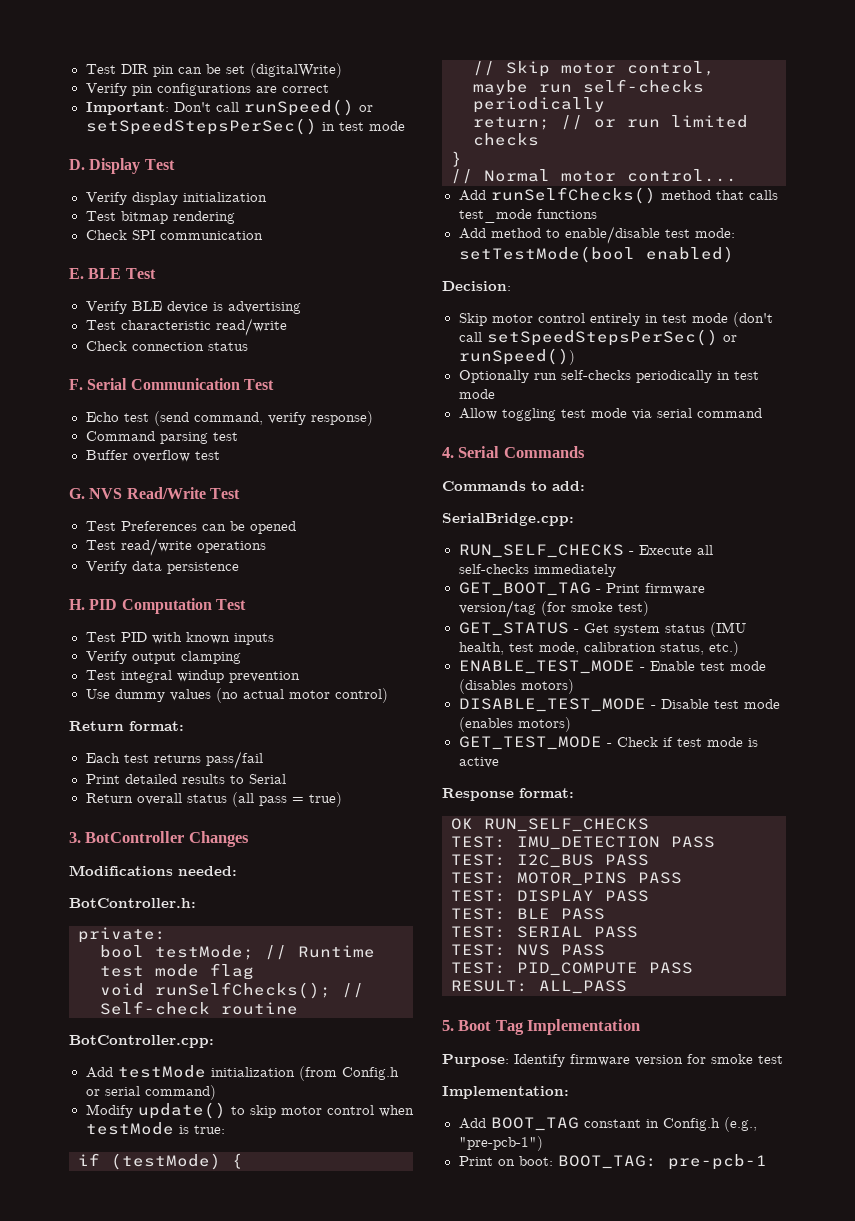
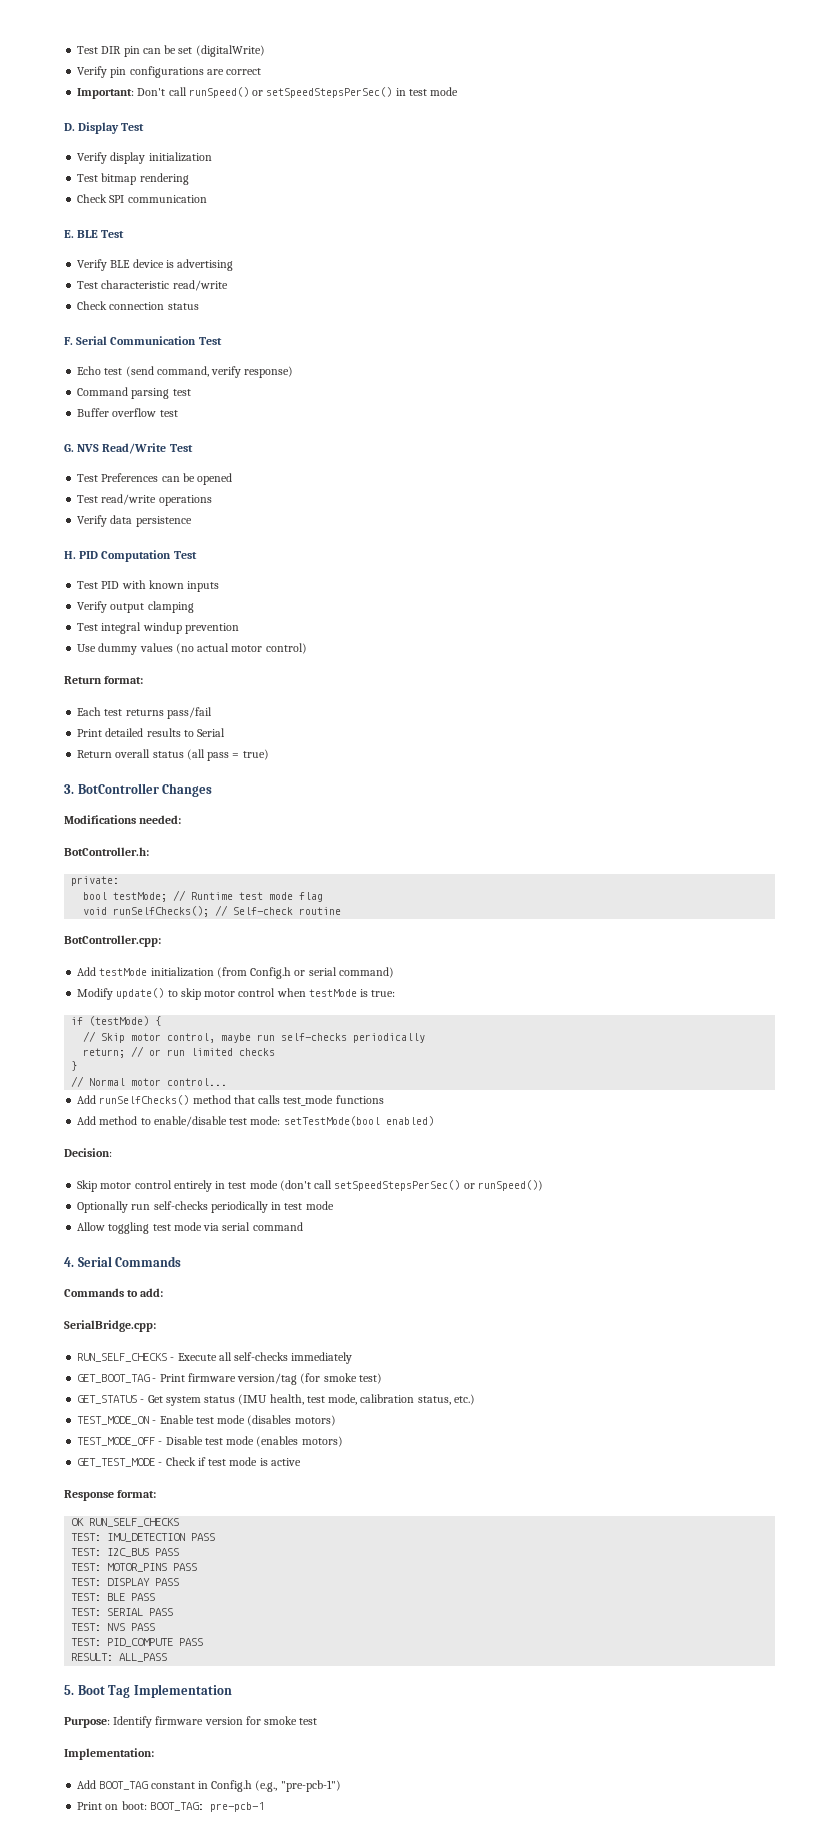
[458,660,635,674] ENABLE_TEST_MODE -> [77,1416,150,1425] TEST_MODE_ON
[458,698,646,712] DISABLE_TEST_MODE -> [77,1437,156,1446] TEST_MODE_OFF

